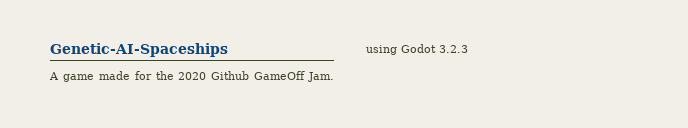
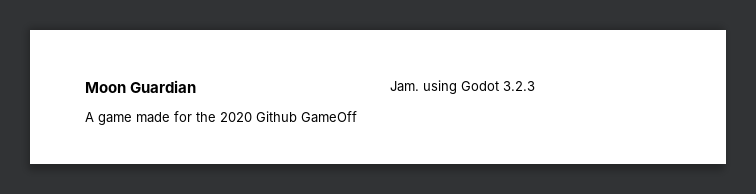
[50,43,228,57] Genetic-AI-Spaceships -> [85,80,197,93] Moon Guardian

